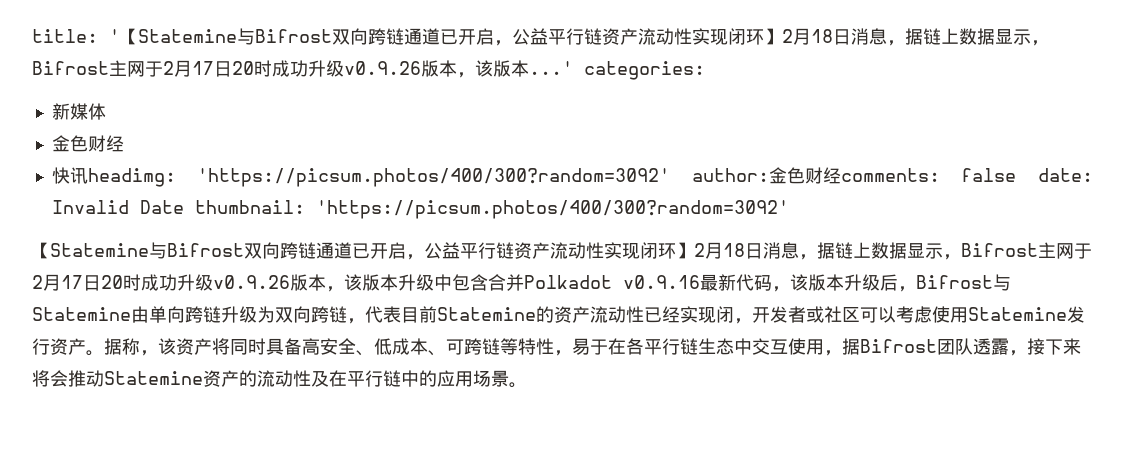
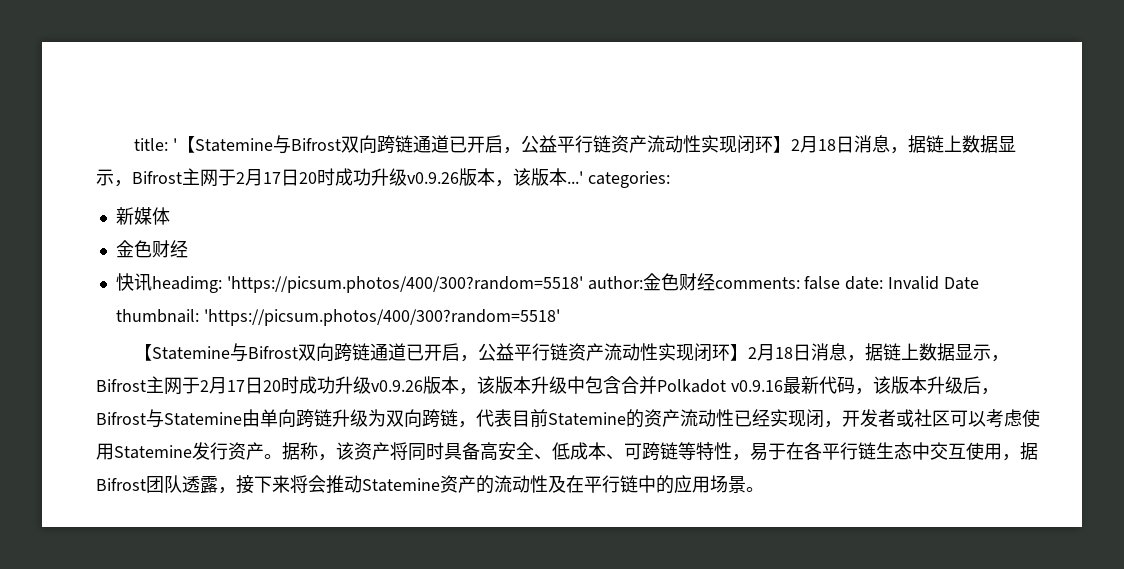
[197,168,671,187] 'https://picsum.photos/400/300?random=3092' -> [226,276,583,293] 'https://picsum.photos/400/300?random=5518'
[315,200,789,219] 'https://picsum.photos/400/300?random=3092' -> [203,309,560,326] 'https://picsum.photos/400/300?random=5518'

